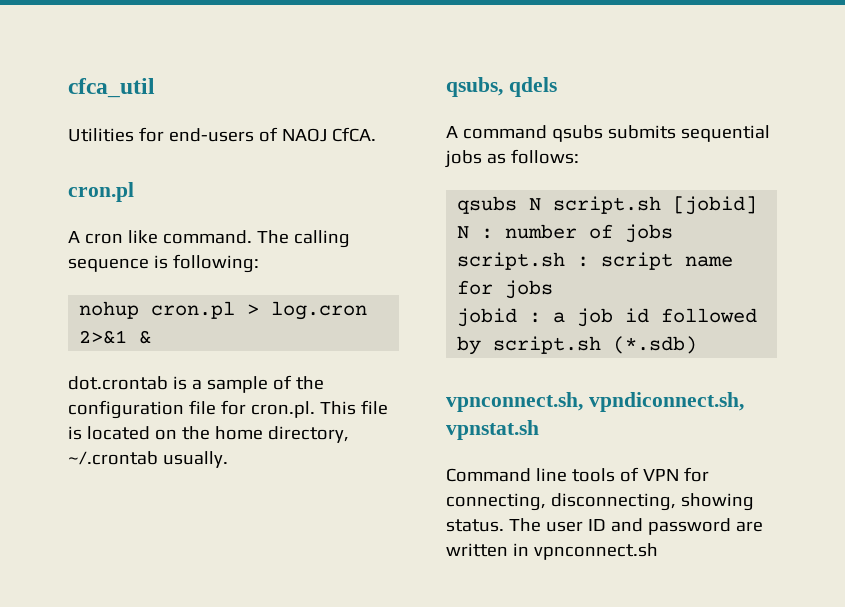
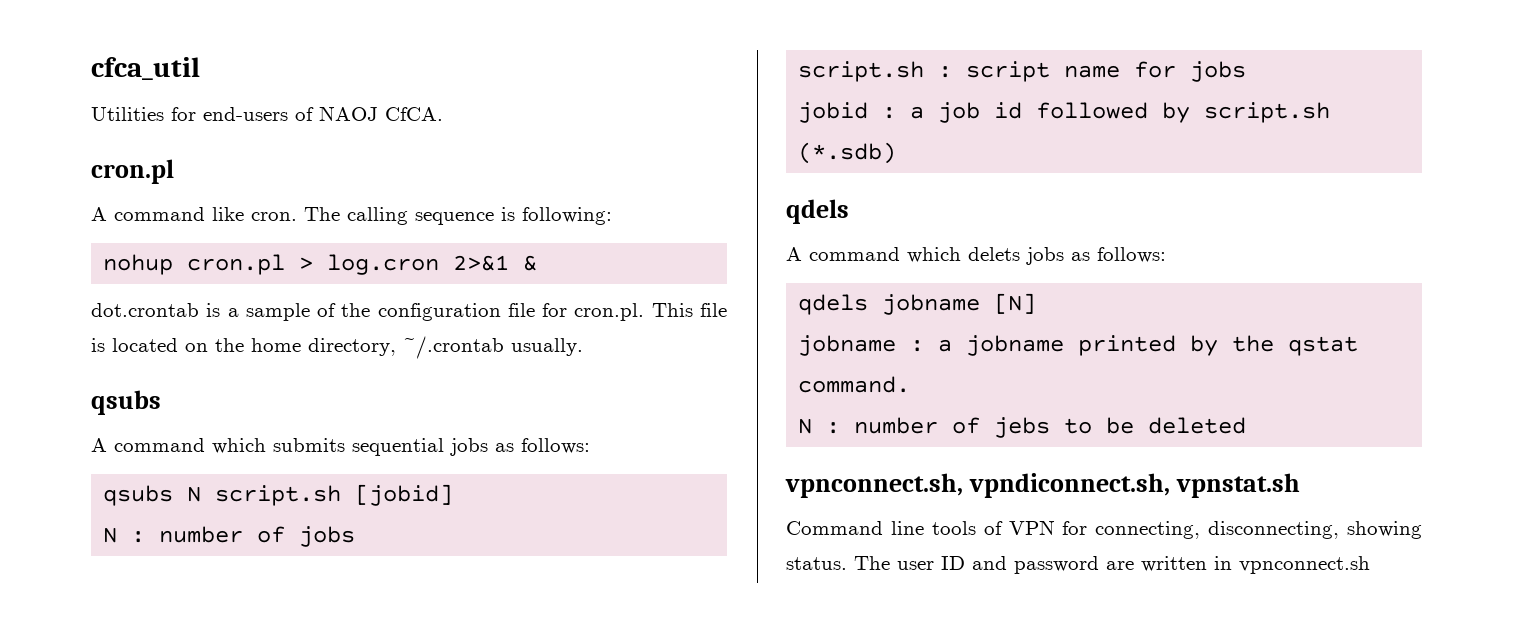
[84,230,252,244] cron like command. -> [114,207,297,221] command like cron.
[446,77,557,97] [446,125,603,142] qsubs, qdels // A command qsubs -> [91,390,161,415] [91,438,266,454] qsubs // A command which
(698, 345) none -> [786,199,849,224] [786,247,1166,265] [798,293,1037,315] [798,335,1359,356] [798,376,911,393] [798,417,1247,438] // qdels // A command which delets jobs as follows: // qdels jobname [N] // jobname : a jobname printed by the qstat command. // N : number of jebs to be deleted

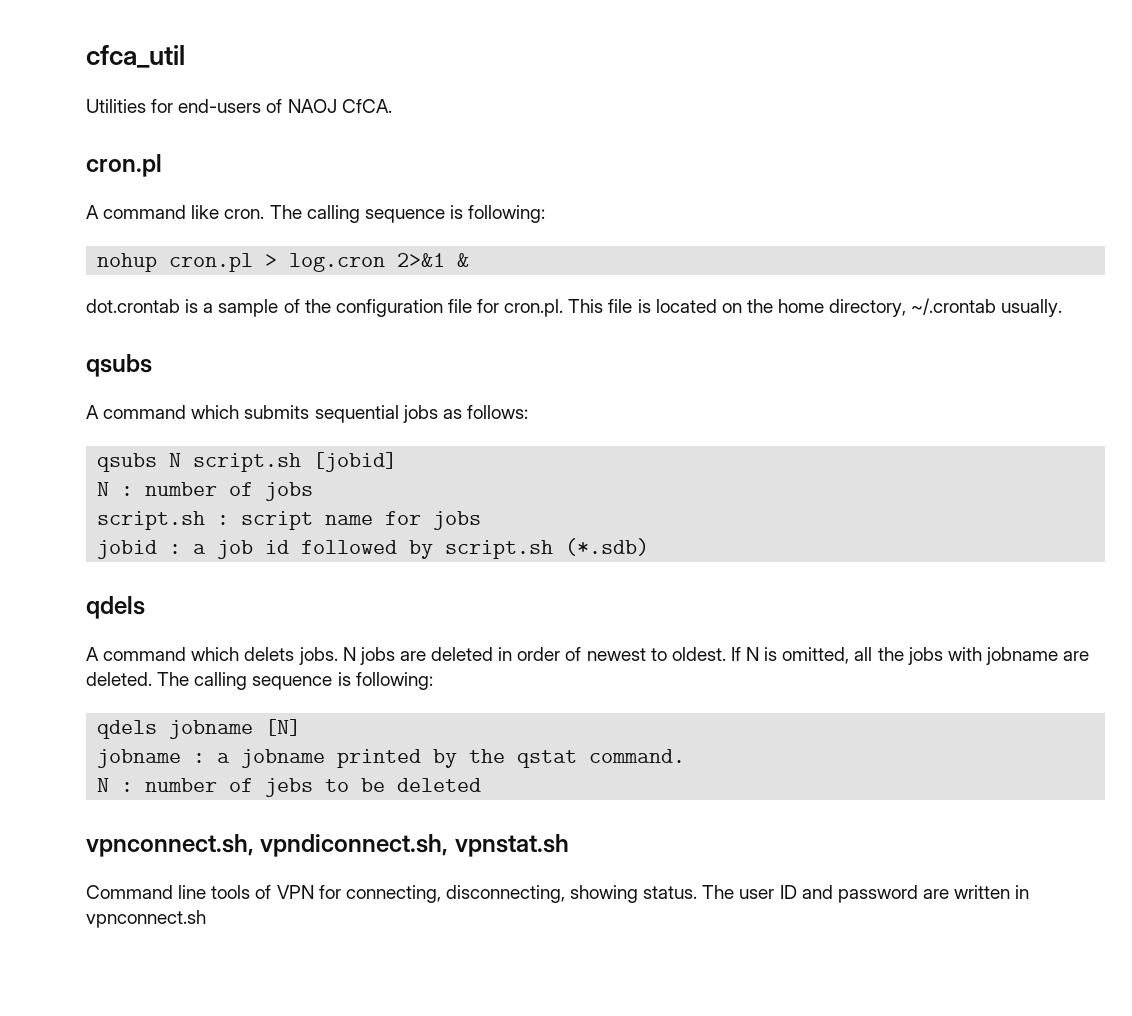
[1026,247,1166,265] jobs as follows: -> [298,647,1090,665] [86,672,433,690] jobs. N jobs are deleted in order of newest to oldest. If N is omitted, all the jobs with jobname are deleted. The calling sequence is following:

